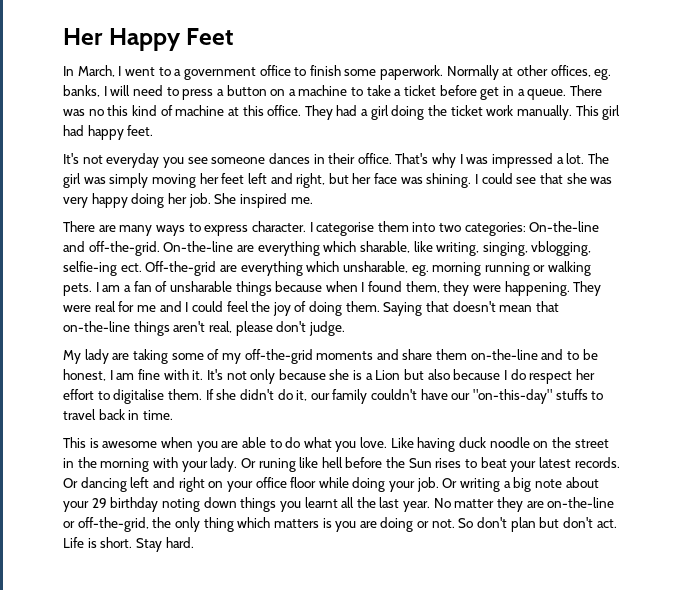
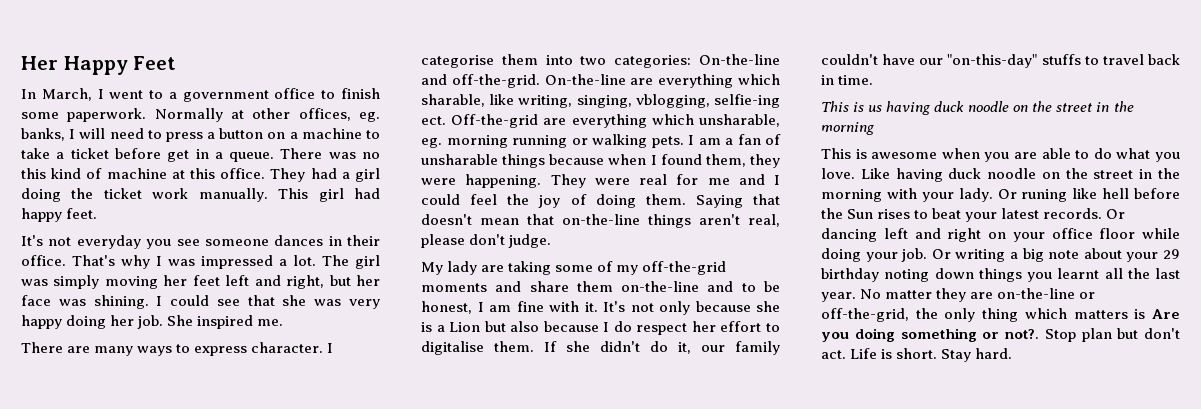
(173, 415) none -> [821,101,1134,115] [821,122,874,135] // This is us having duck noodle on the street in the morning
[335,517,508,532] you are doing or not. So don't -> [1152,309,1180,319] [821,328,1076,342] Are you doing something or not?. Stop

